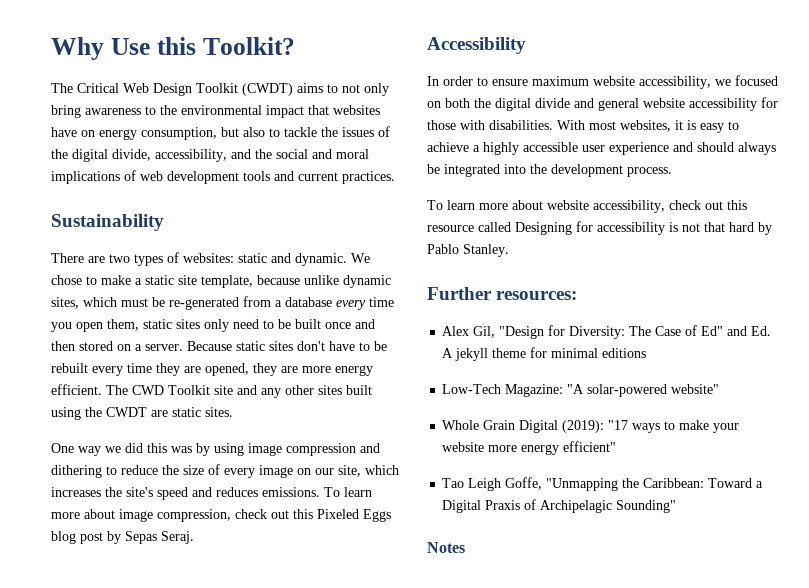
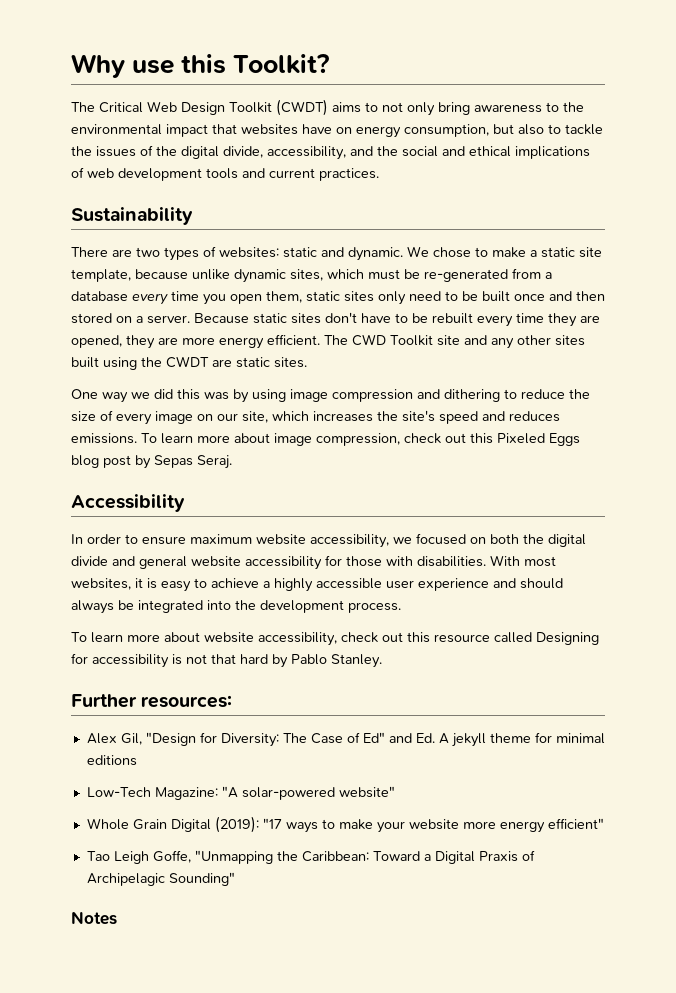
[110,38,150,55] Use -> [132,60,175,74] use
[336,149,369,159] moral -> [469,146,511,157] ethical

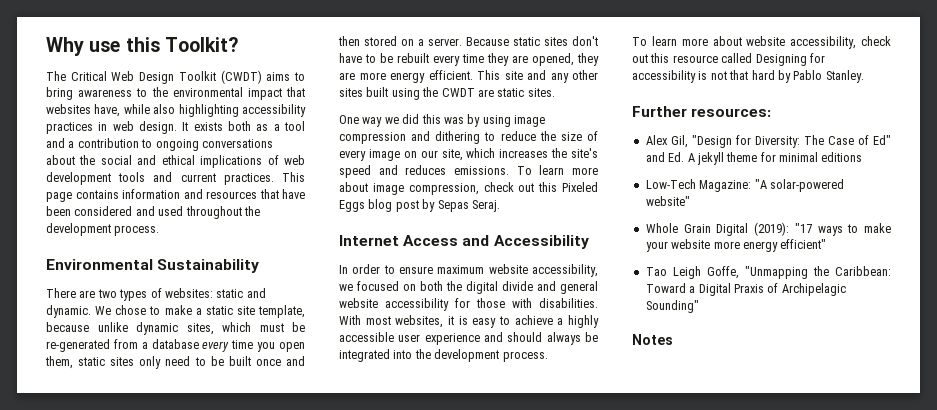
[382,102,435,116] not only -> (305, 76) none
[302,124,603,138] [71,145,373,160] have on energy consumption, but also to tackle the issues of the digital divide, accessibility, and -> [94,104,306,117] [46,121,306,134] [46,138,273,151] [46,155,75,165] have, while also highlighting accessibility practices in web design. It exists both as a tool and a contribution to ongoing conversations about
(379, 174) // -> [282,172,305,182] [46,189,305,202] [46,206,260,219] [46,223,160,236] [46,259,153,270] This page contains information and resources that have been considered and used throughout the development process. // Environmental
[324,334,433,346] The CWD Toolkit -> [477,70,500,80] This
(232, 462) none -> [339,235,490,246] Internet Access and

